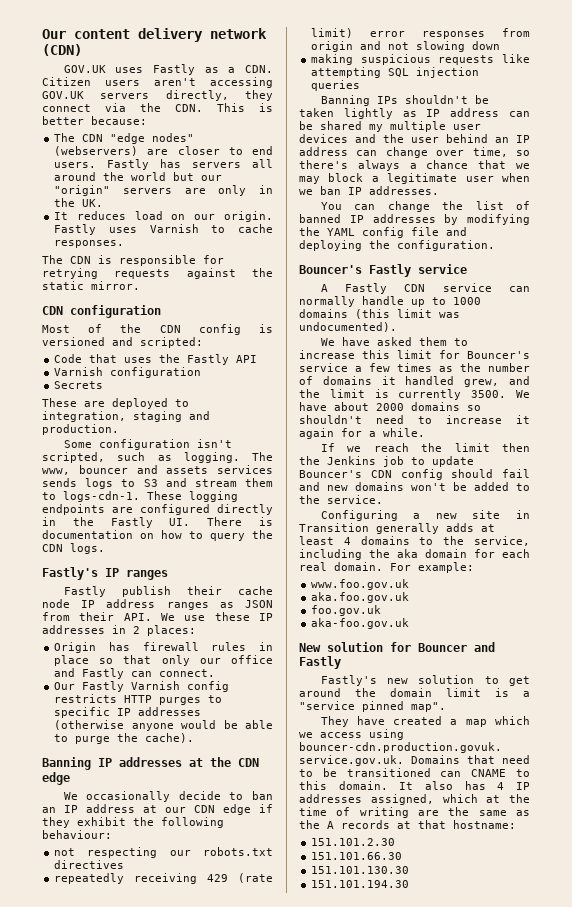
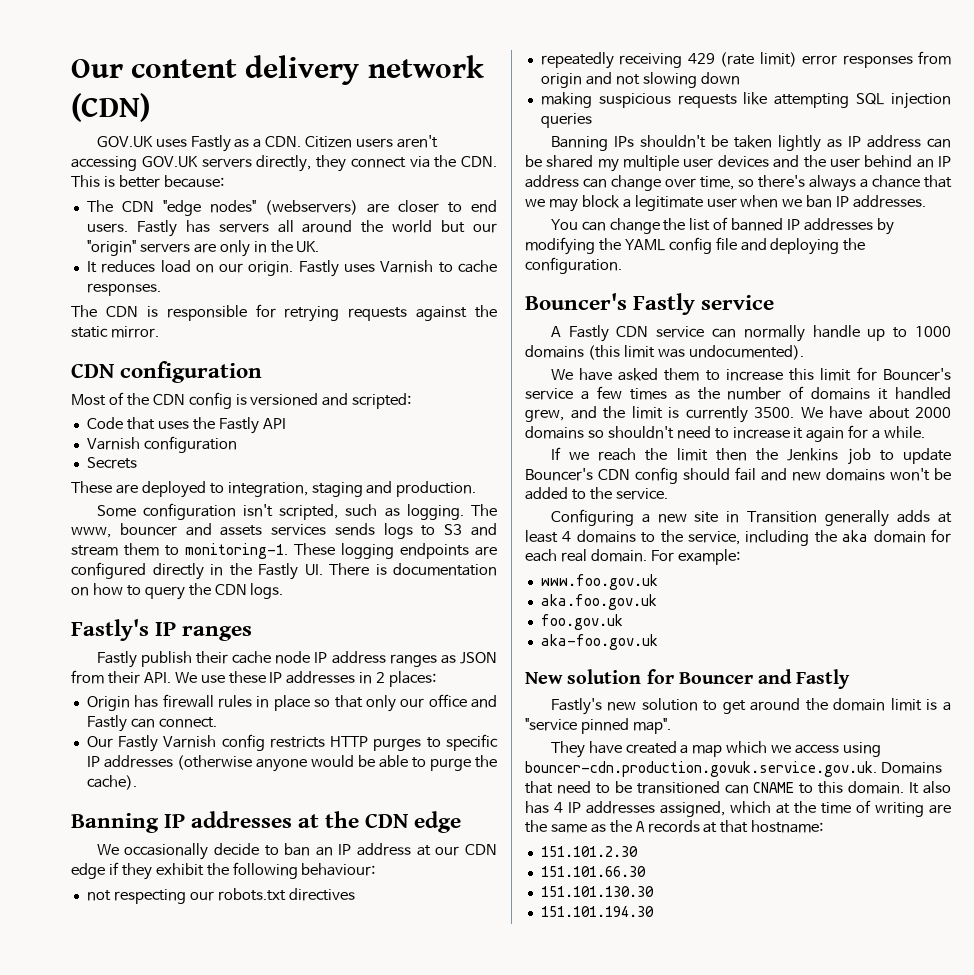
[63,491,140,502] logs-cdn-1. -> [185,543,288,559] monitoring-1.

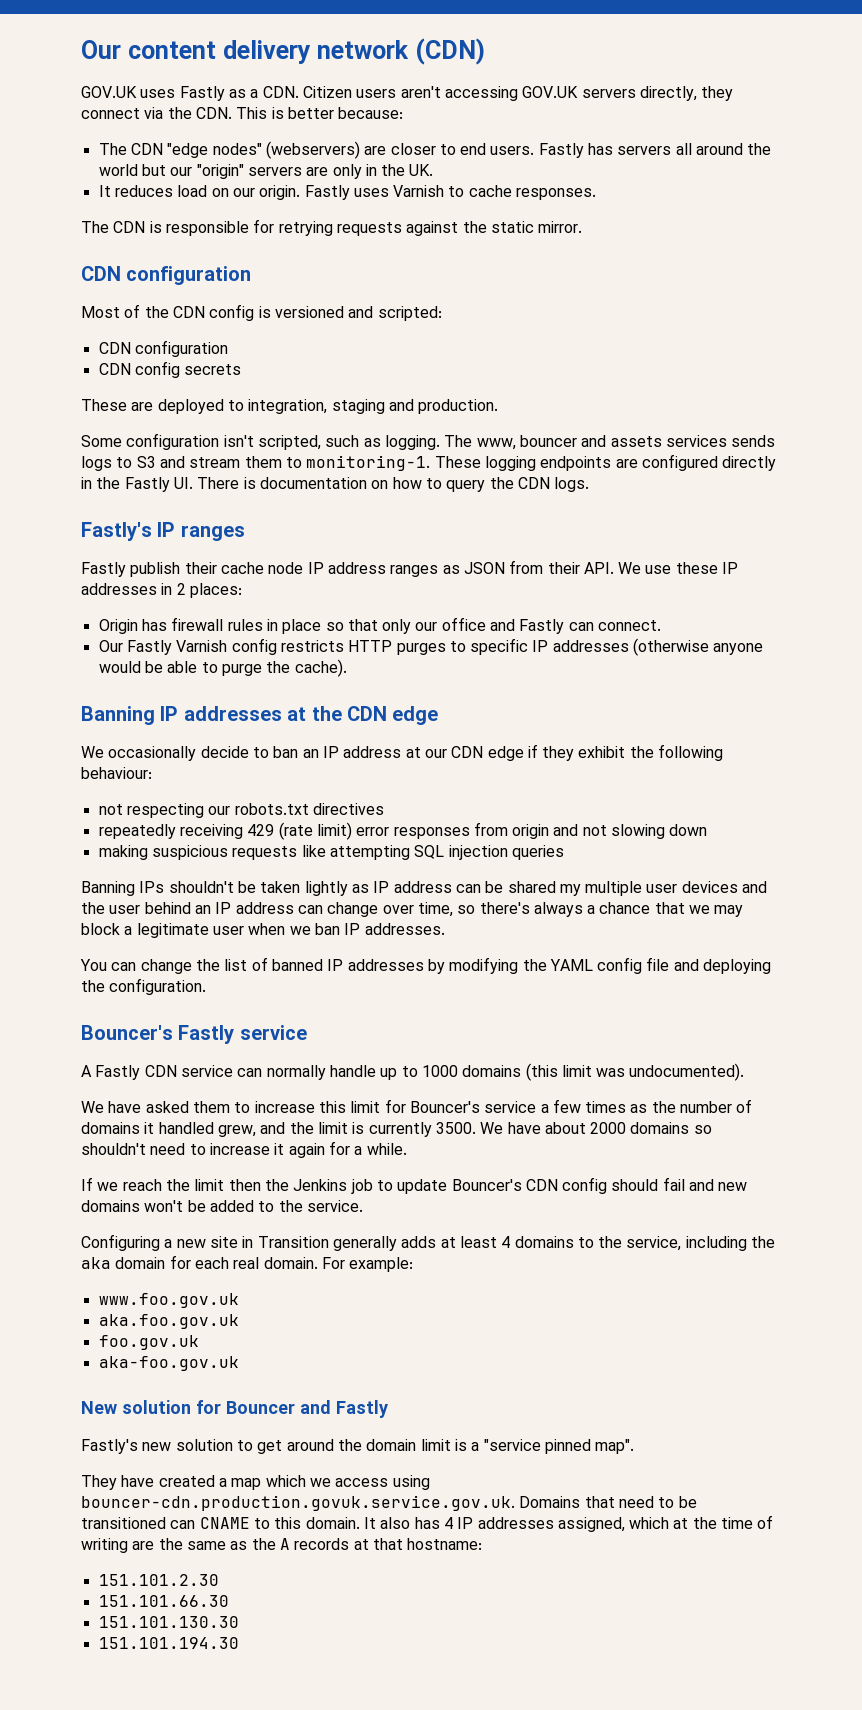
[86,417,286,434] [86,436,237,453] [86,457,137,469] Code that uses the Fastly API // Varnish configuration // Secrets -> [98,340,228,357] [98,361,242,378] CDN configuration // CDN config secrets

